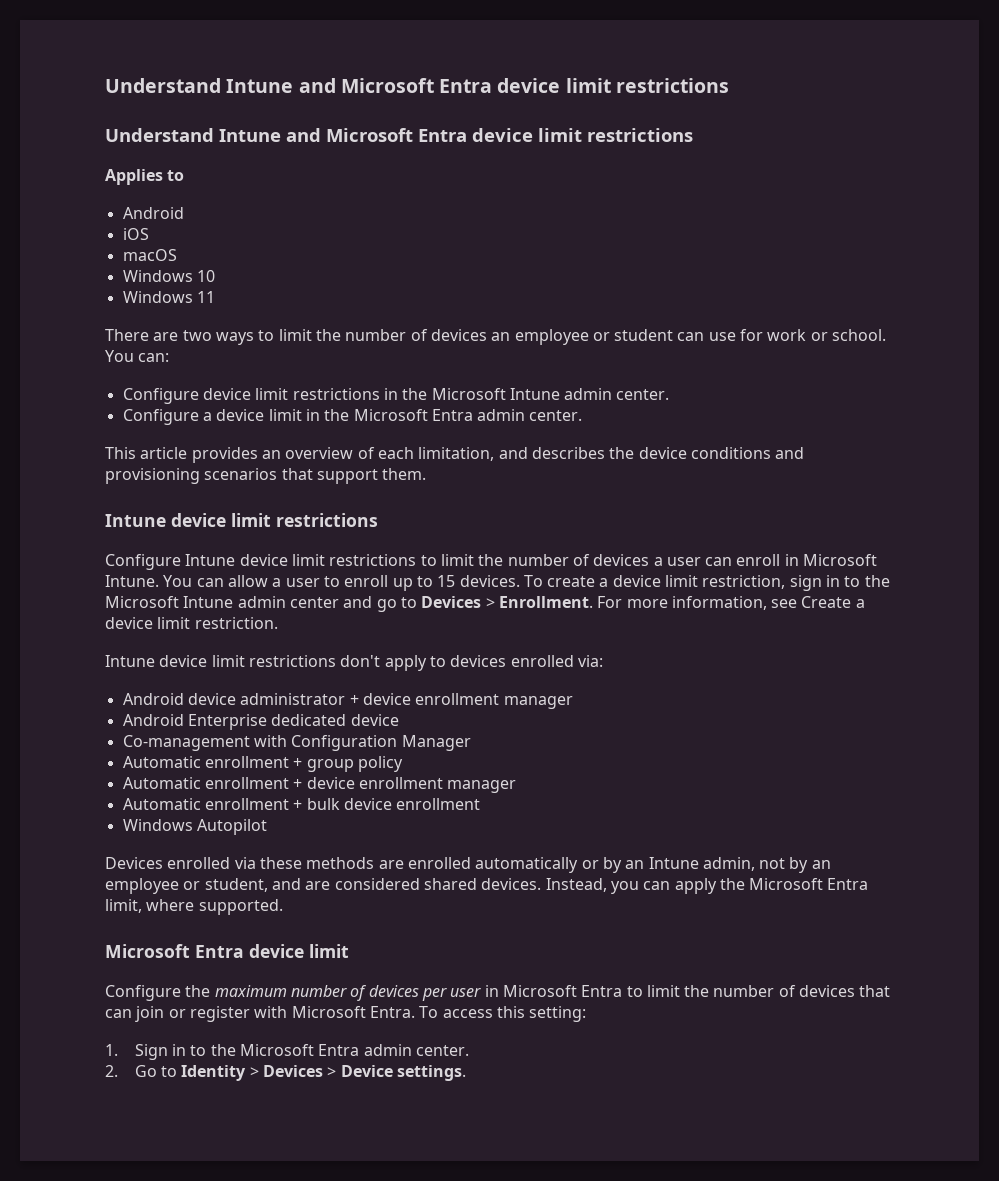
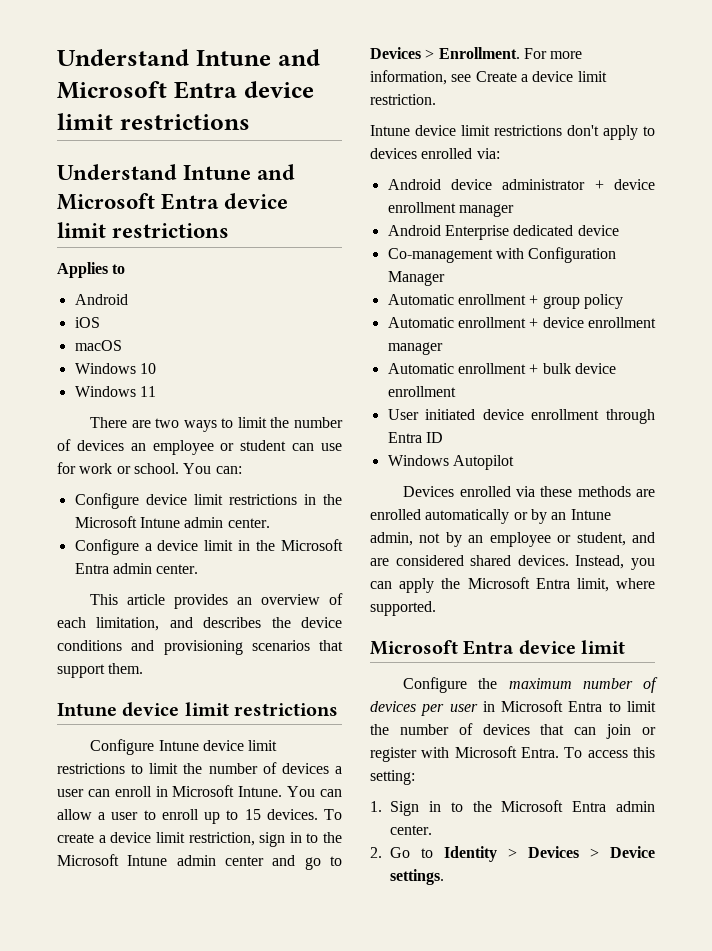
(481, 804) none -> [387,409,655,424] [387,432,443,443] // User initiated device enrollment through Entra ID

